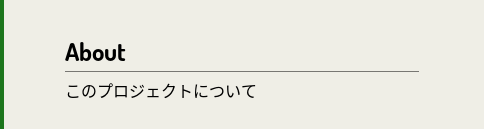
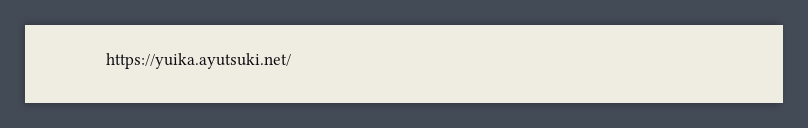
[65,42,126,61] [65,83,257,99] About // このプロジェクトについて -> [106,53,291,69] https://yuika.ayutsuki.net/

